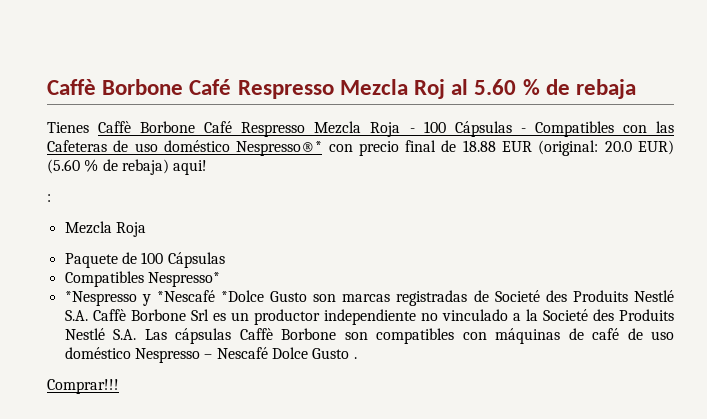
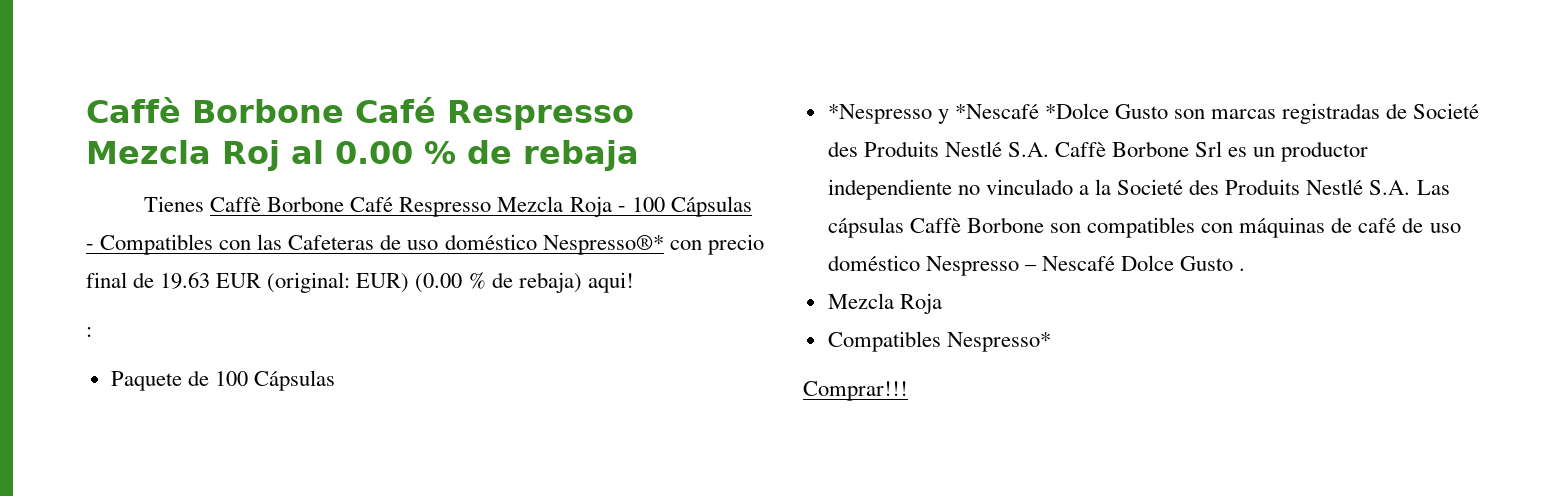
[474,79,517,95] 5.60 -> [335,141,413,164] 0.00
[462,140,496,152] 18.88 -> [160,272,211,289] 19.63
[604,140,674,155] [47,159,80,174] 20.0 EUR) (5.60 -> [356,273,463,293] EUR) (0.00
[64,221,146,237] // Mezcla Roja -> (92, 332) none
[64,271,220,287] // Compatibles Nespresso* -> (335, 380) none
(357, 358) none -> [827,293,942,314] [827,331,1051,352] // Mezcla Roja // Compatibles Nespresso*

